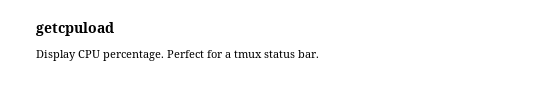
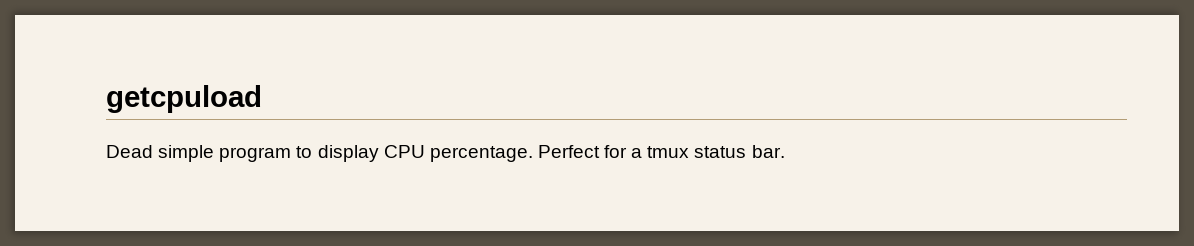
[36,50,76,61] Display -> [106,145,379,162] Dead simple program to display

